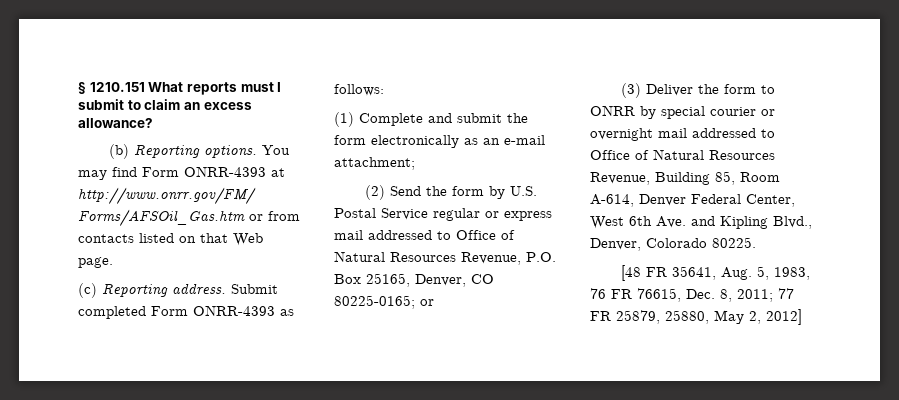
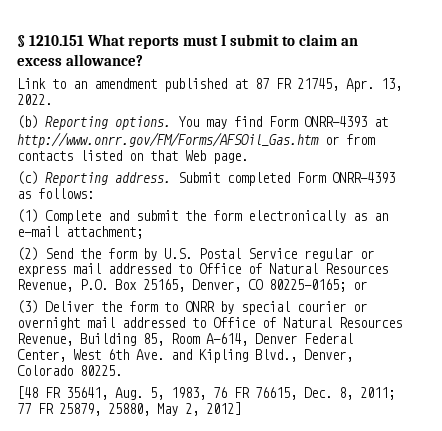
(153, 123) none -> [17,78,402,92] [17,94,52,105] // Link to an amendment published at 87 FR 21745, Apr. 13, 2022.

